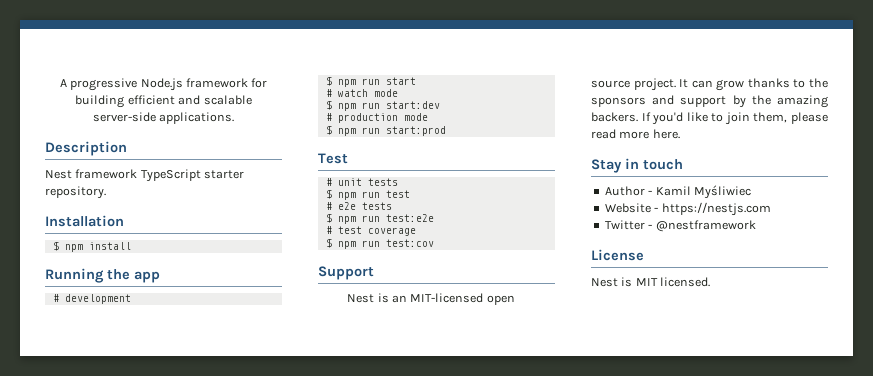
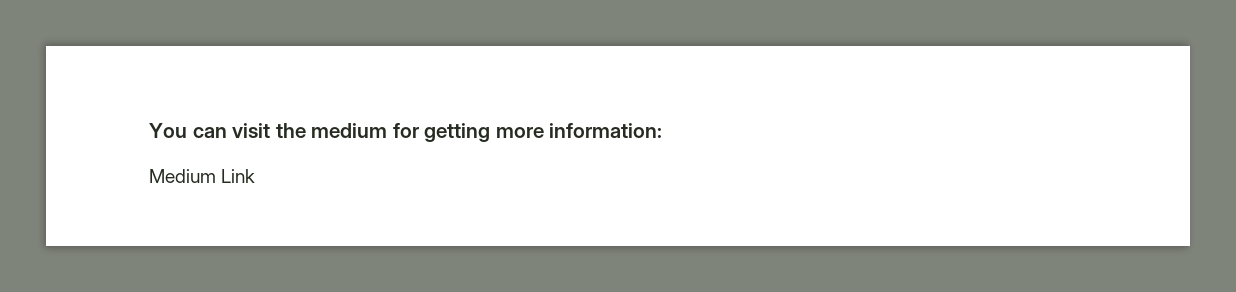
[59,78,268,91] [75,95,252,108] [92,112,235,124] [45,141,127,156] [45,169,245,182] [45,186,106,199] [45,215,124,227] [52,241,131,252] [45,268,160,283] [52,294,131,304] [325,76,416,87] [325,89,398,97] [325,100,440,111] [325,113,428,123] [325,125,446,136] [318,153,348,164] [325,178,398,186] [325,189,410,200] [325,202,392,210] [325,213,434,224] [325,226,416,236] [325,238,434,249] [318,266,374,280] [347,293,515,305] [591,78,828,91] [591,95,828,108] [591,112,828,125] [591,129,680,139] [591,158,683,173] [604,185,751,199] [604,202,771,216] [604,220,756,232] [591,249,644,261] [591,277,711,287] A progressive Node.js framework for building efficient and scalable server-side applications. // Description // Nest framework TypeScript starter repository. // Installation // $ npm install // Running the app // # development // $ npm run start // # watch mode // $ npm run start:dev // # production mode // $ npm run start:prod // Test // # unit tests // $ npm run test // # e2e tests // $ npm run test:e2e // # test coverage // $ npm run test:cov // Support // Nest is an MIT-licensed open source project. It can grow thanks to the sponsors and support by the amazing backers. If you'd like to join them, please read more here. // Stay in touch // Author - Kamil Myśliwiec // Website - https://nestjs.com // Twitter - @nestframework // License // Nest is MIT licensed. -> [149,123,663,142] [149,169,256,183] You can visit the medium for getting more information: // Medium Link

